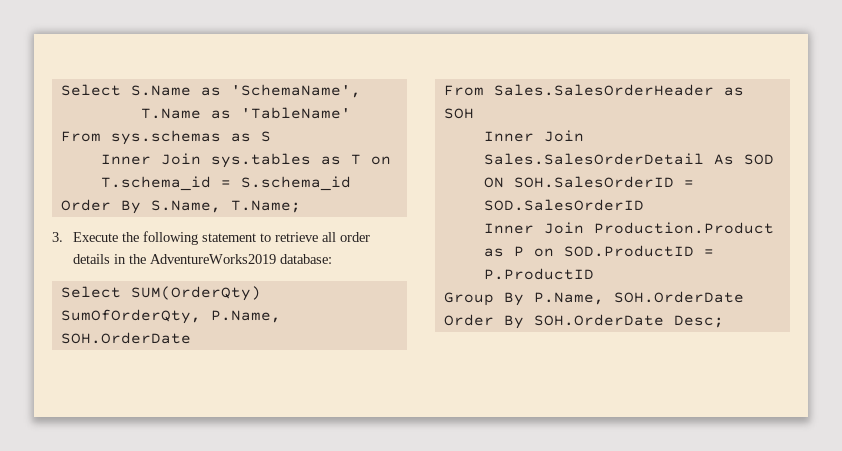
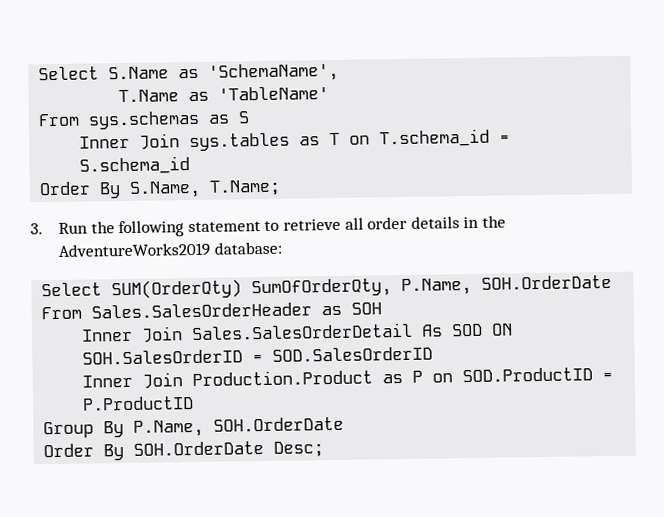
[73,232,119,242] Execute -> [58,222,89,234] Run

